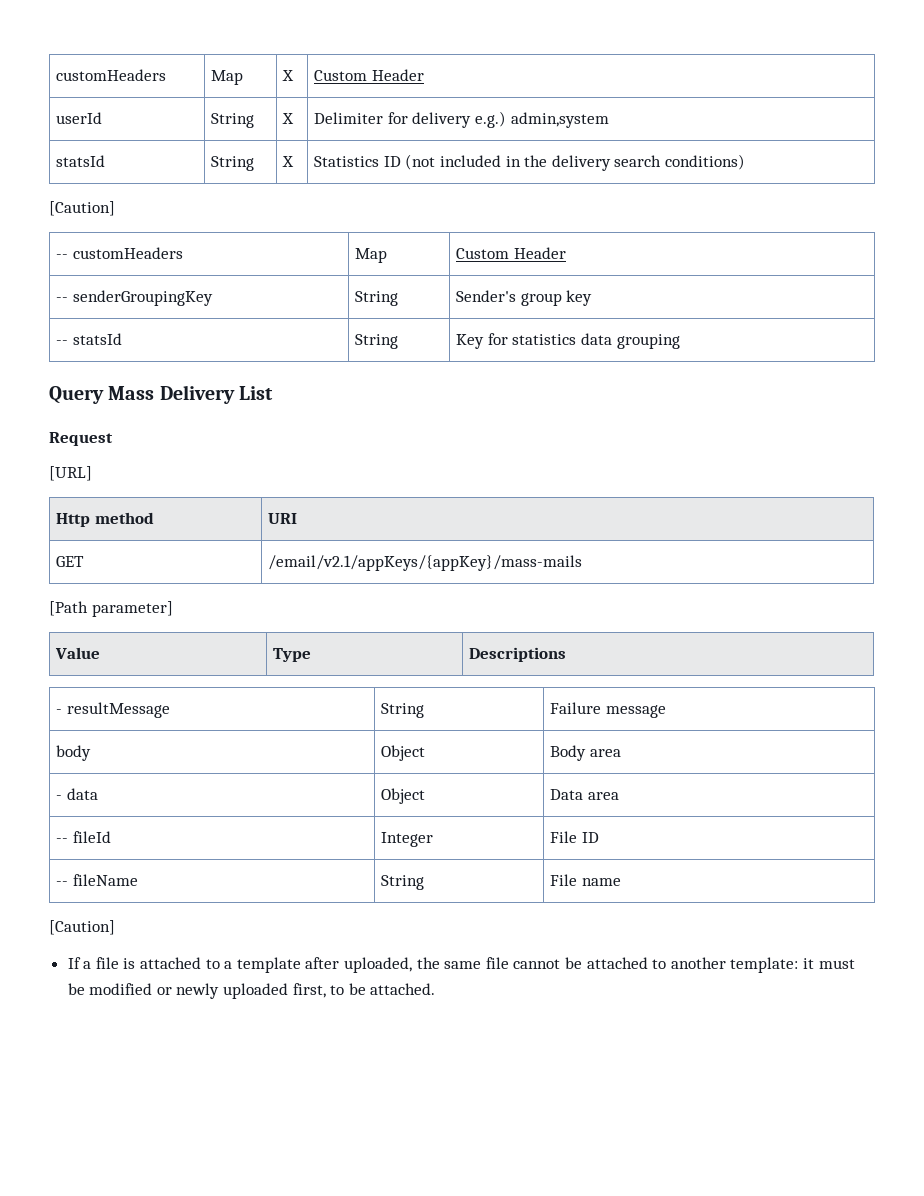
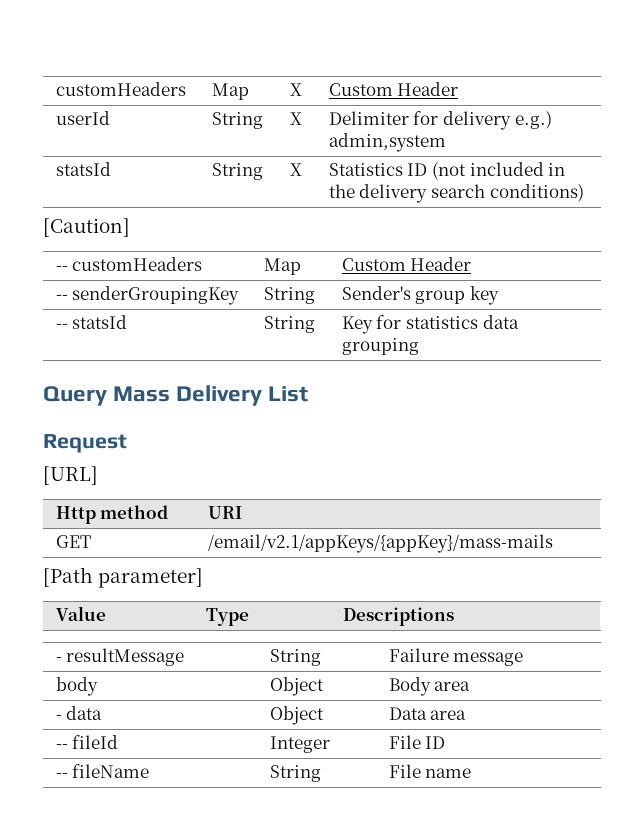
[49,920,115,935] [67,957,855,973] [67,983,436,999] // [Caution] // If a file is attached to a template after uploaded, the same file cannot be attached to another template: it must be modified or newly uploaded first, to be attached. -> (472, 773) none

